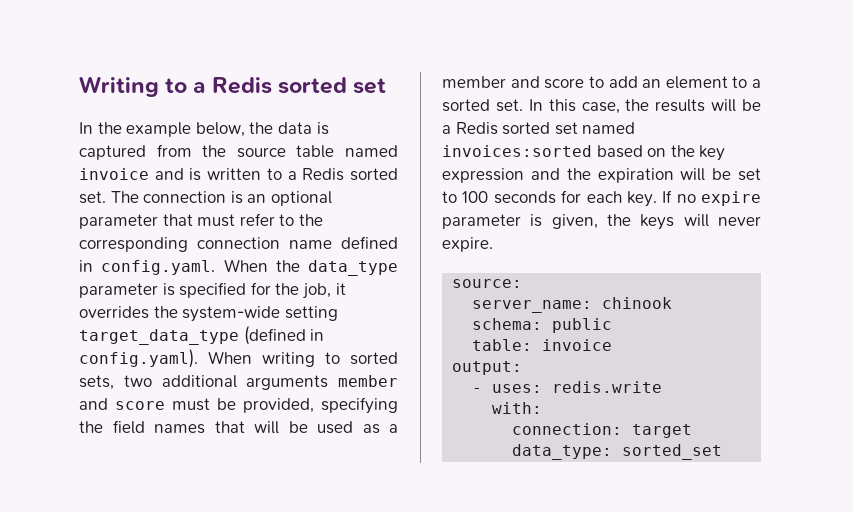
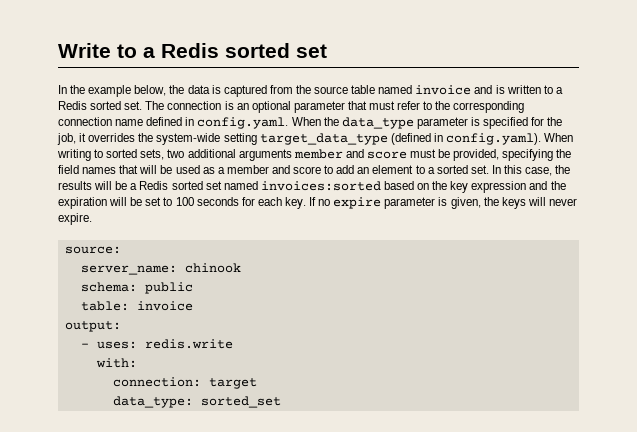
[79,76,159,97] Writing -> [58,43,111,58] Write

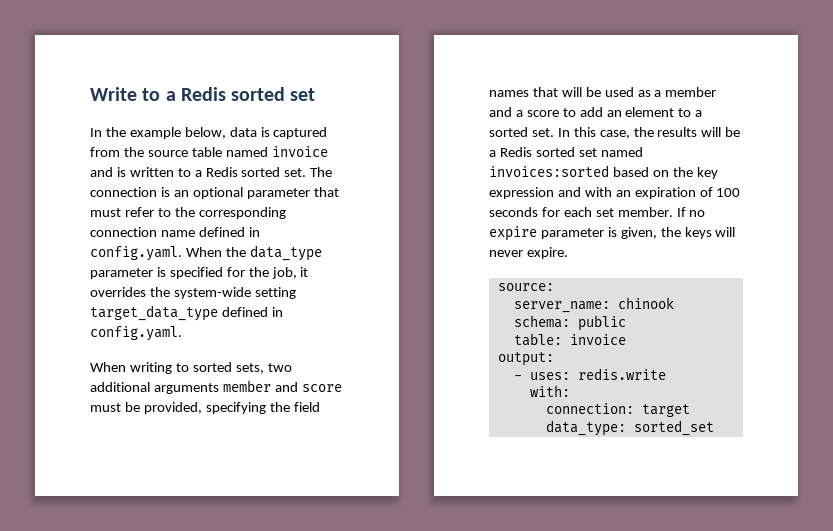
[169,85,185,94] the -> (226, 133) none
[390,133,541,145] (defined in config.yaml). -> [221,307,283,317] [90,326,182,341] defined in config.yaml. //
(290, 169) none -> [515,110,523,117] a
[550,181,566,190] [58,197,173,209] the expiration will be set to -> [584,187,713,199] with an expiration of
[284,197,306,209] key. -> [595,207,673,217] set member.

